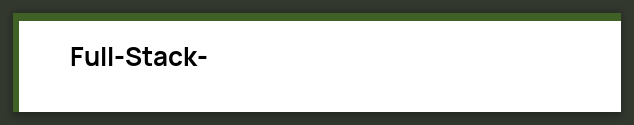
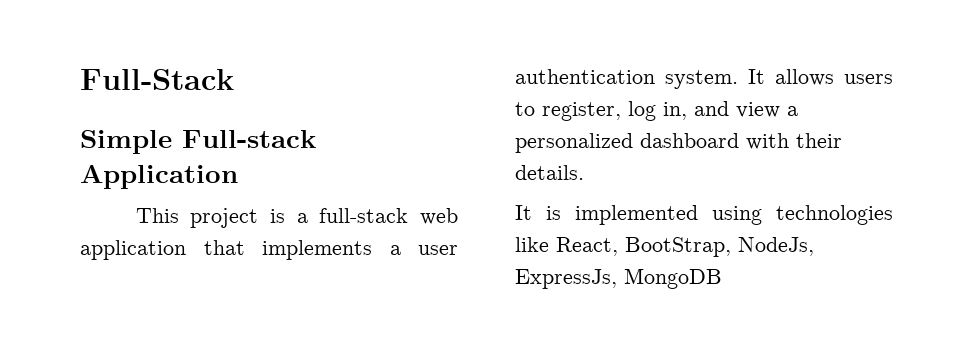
[70,47,208,66] Full-Stack- -> [80,69,234,90] [80,130,316,154] [80,164,238,189] [135,208,458,228] [80,240,458,260] [515,69,893,89] [515,101,798,121] [515,133,842,153] [515,165,584,180] [515,205,893,225] [515,237,814,257] [515,268,722,289] Full-Stack // Simple Full-stack Application // This project is a full-stack web application that implements a user authentication system. It allows users to register, log in, and view a personalized dashboard with their details. // It is implemented using technologies like React, BootStrap, NodeJs, ExpressJs, MongoDB

